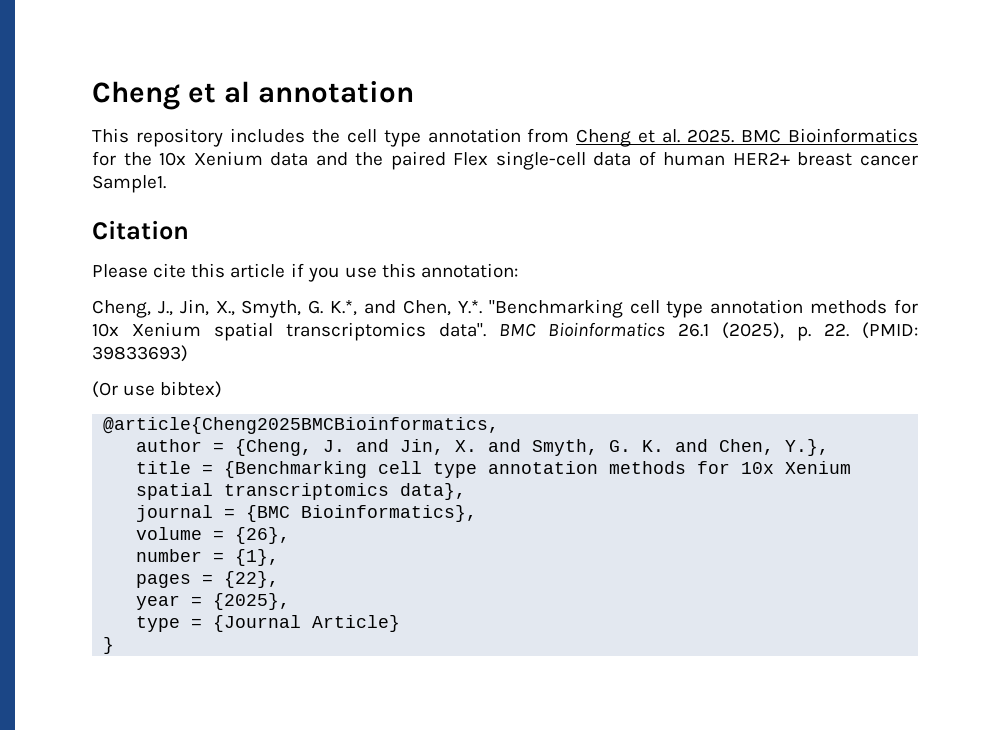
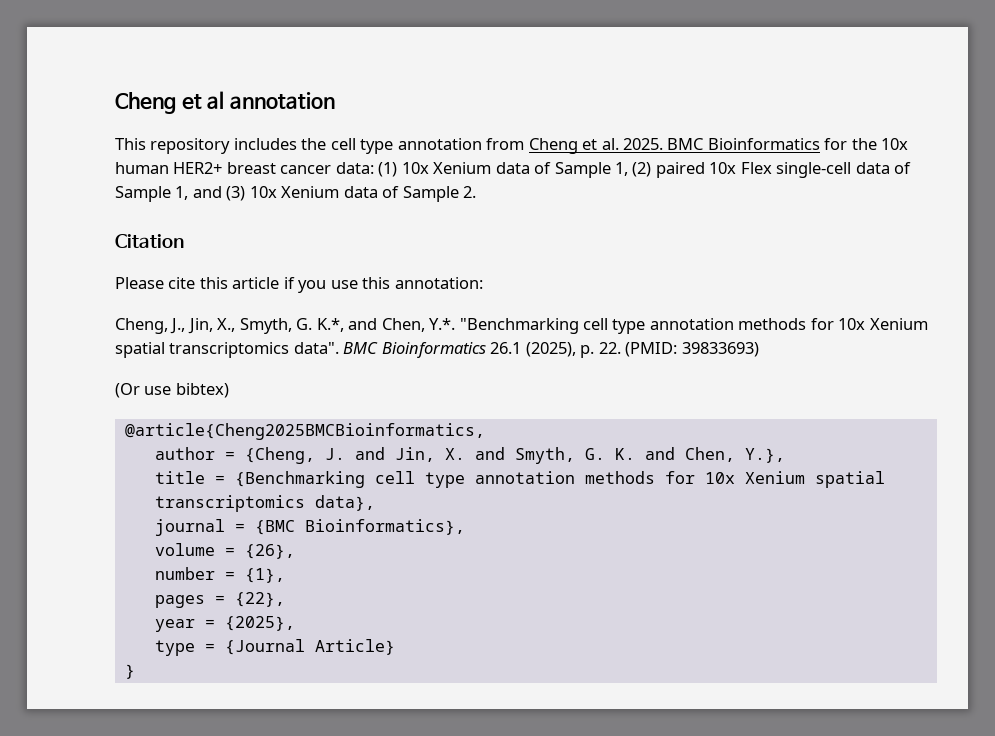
[193,151,918,170] [92,175,166,193] Xenium data and the paired Flex single-cell data of human HER2+ breast cancer Sample1. -> [115,162,912,178] [115,186,477,202] human HER2+ breast cancer data: (1) 10x Xenium data of Sample 1, (2) paired 10x Flex single-cell data of Sample 1, and (3) 10x Xenium data of Sample 2.

